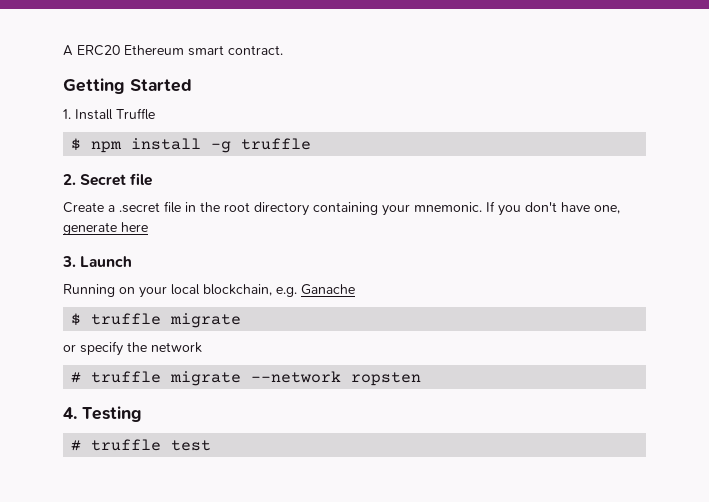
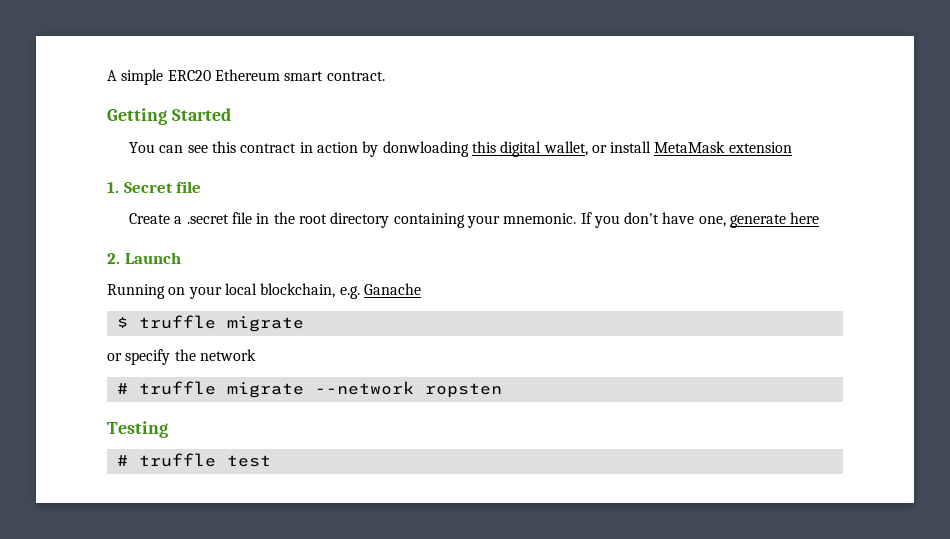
(73, 50) none -> [121,69,164,85] simple
[63,108,155,120] [71,138,312,153] [63,174,76,185] 1. Install Truffle // $ npm install -g truffle // 2. -> [129,141,792,157] [107,182,119,193] You can see this contract in action by donwloading this digital wallet, or install MetaMask extension // 1.
[62,256,76,267] 3. -> [107,253,120,264] 2.
[63,407,77,419] 4. -> (502, 390) none

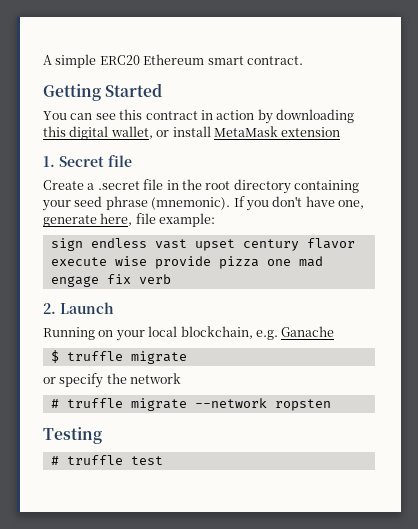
[382,141,469,157] donwloading -> [276,109,354,123] downloading
[503,213,577,224] mnemonic. -> [74,196,231,210] seed phrase (mnemonic).
[790,212,820,224] here -> [100,213,216,227] [50,238,355,251] [50,256,323,269] [50,274,171,287] here, file example: // sign endless vast upset century flavor execute wise provide pizza one mad engage fix verb

